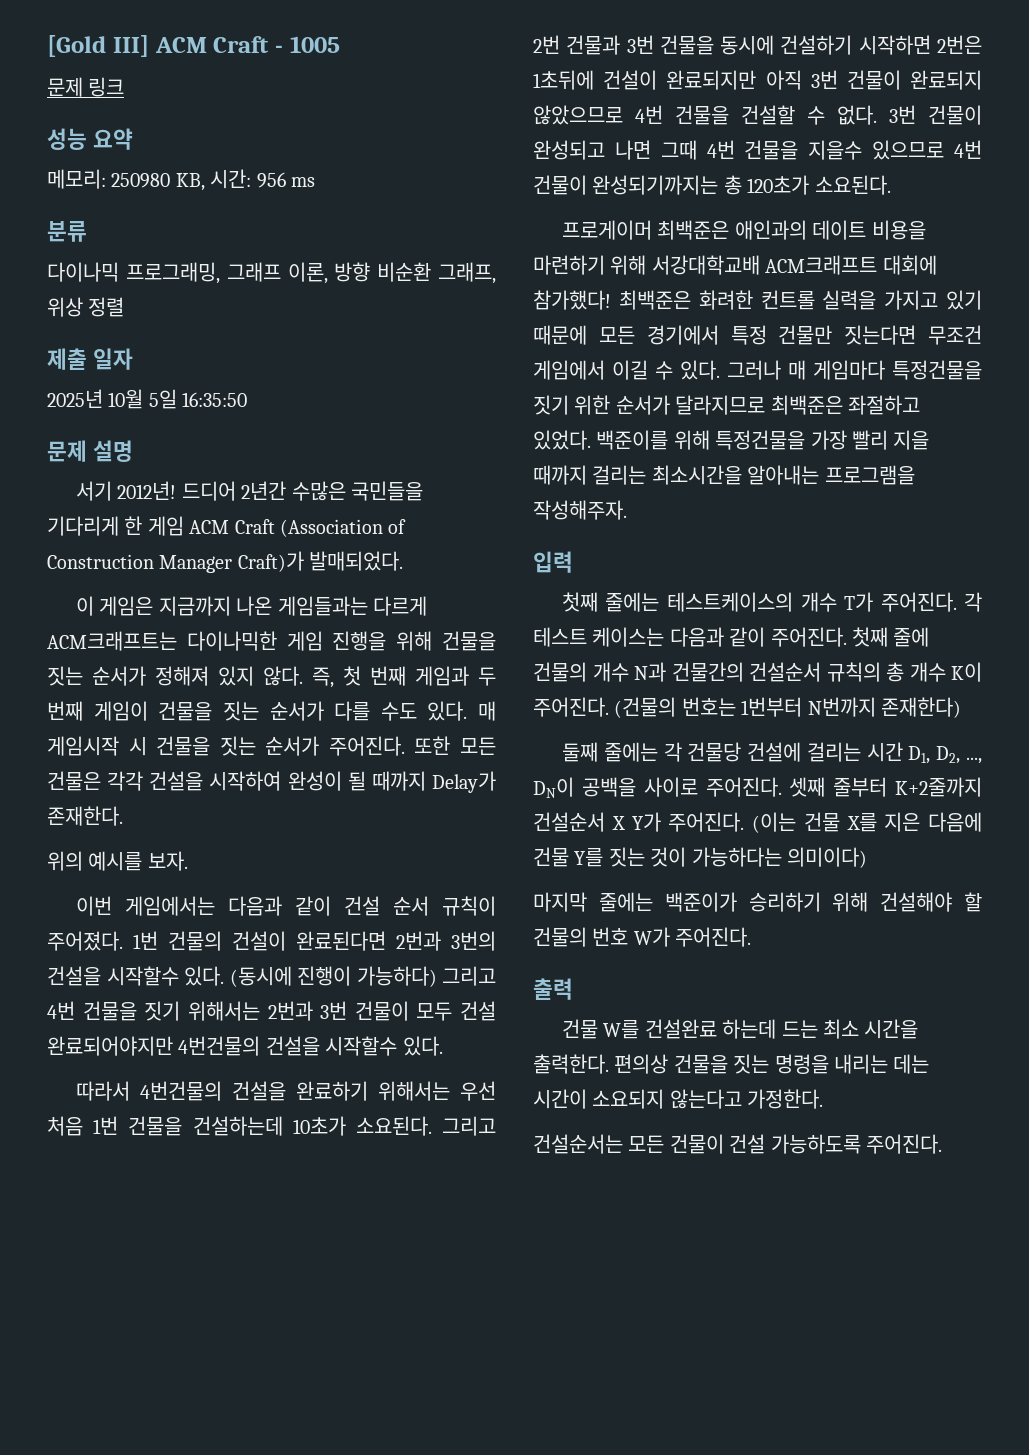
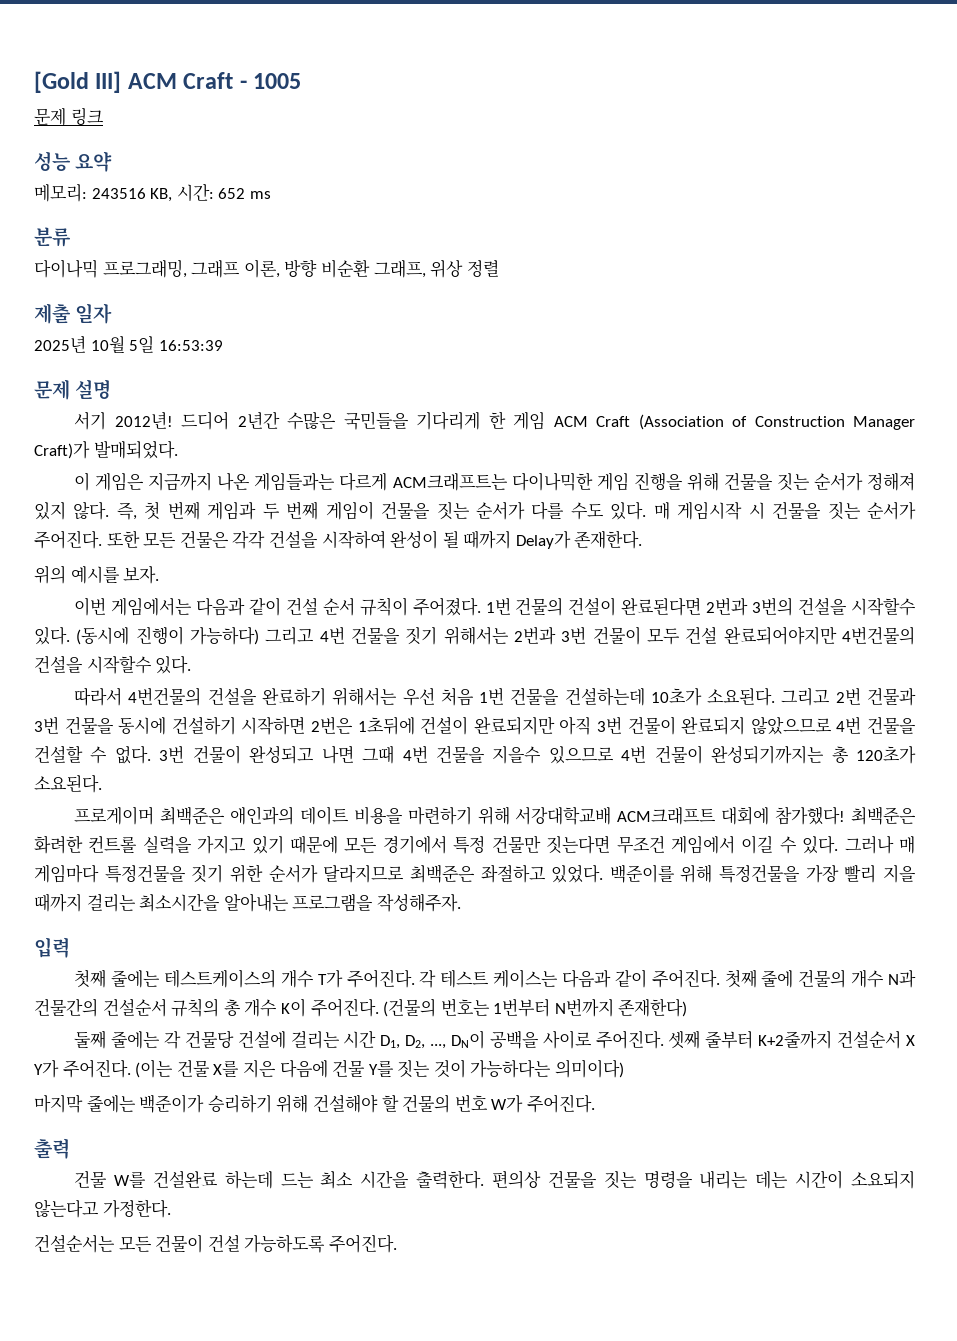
[111,173,171,188] 250980 -> [91,188,146,199] 243516
[256,172,286,188] 956 -> [218,188,246,199] 652
[182,392,248,407] 16:35:50 -> [158,340,223,351] 16:53:39

